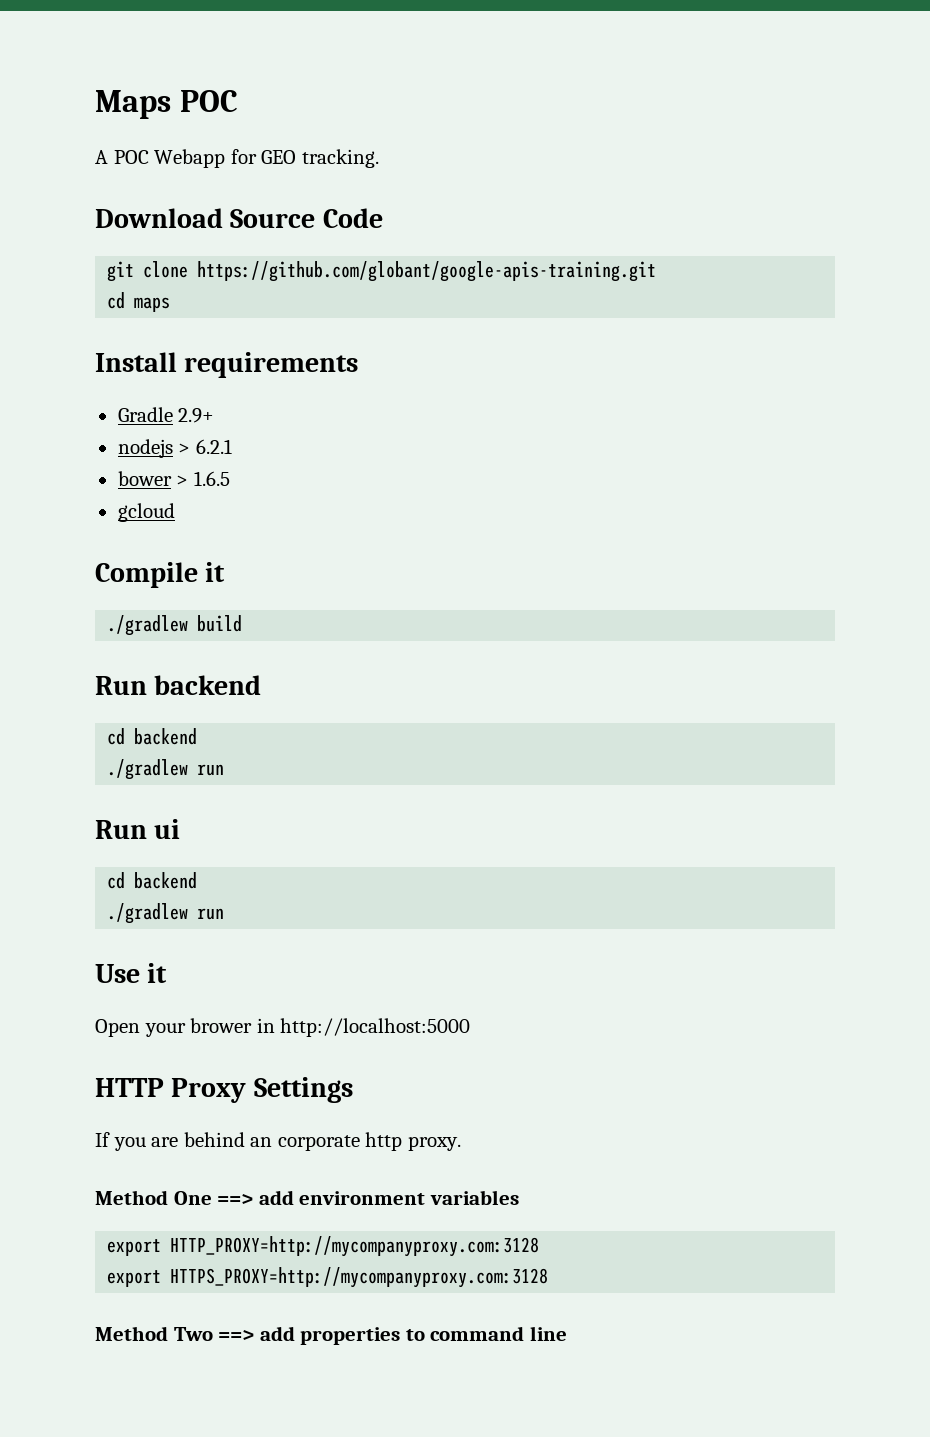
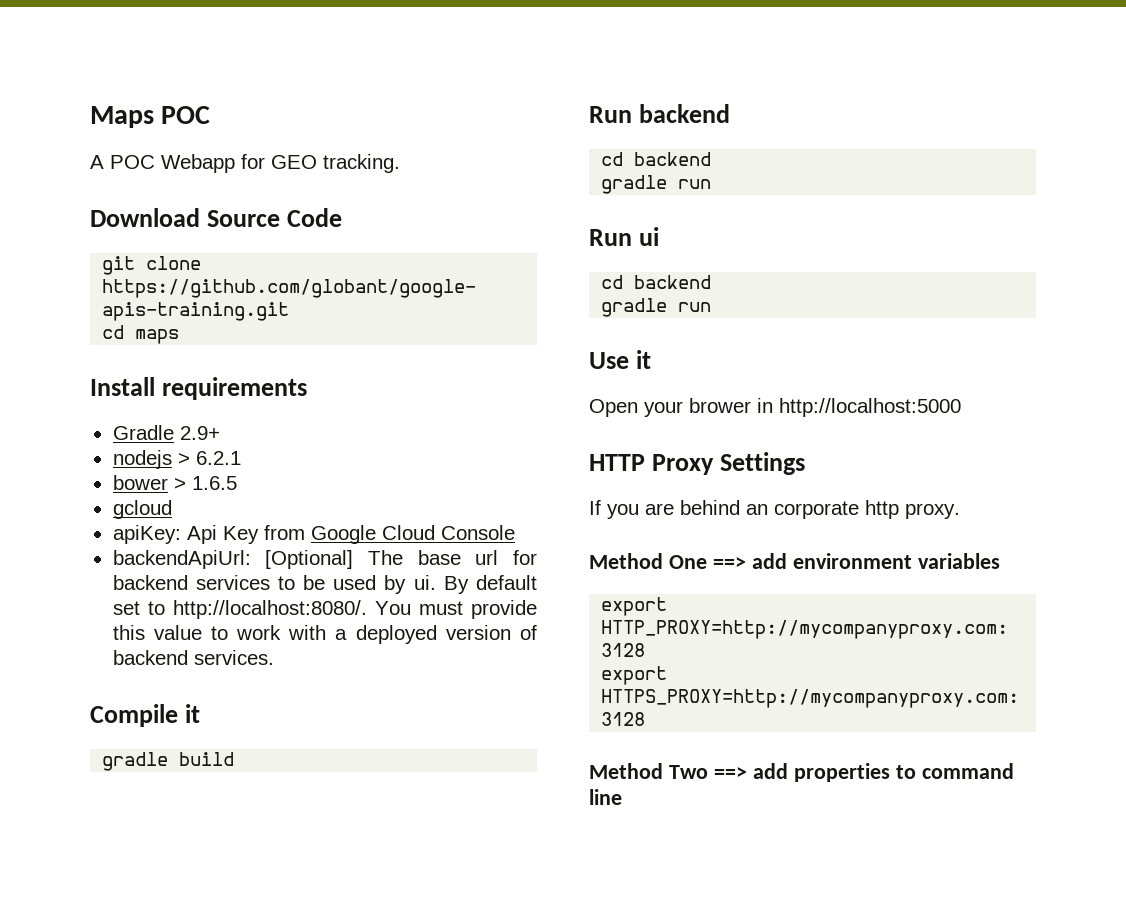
(175, 512) none -> [112,525,515,544] [112,550,537,569] [112,575,537,594] [112,600,537,619] [112,625,537,644] [112,650,274,665] // apiKey: Api Key from Google Cloud Console // backendApiUrl: [Optional] The base url for backend services to be used by ui. By default set to http://localhost:8080/. You must provide this value to work with a deployed version of backend services.
[107,615,189,636] ./gradlew -> [102,752,169,771] gradle
[107,759,189,780] ./gradlew -> [601,175,668,194] gradle
[107,903,189,924] ./gradlew -> [601,298,668,317] gradle

